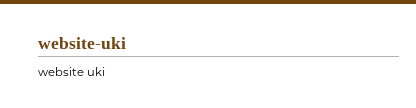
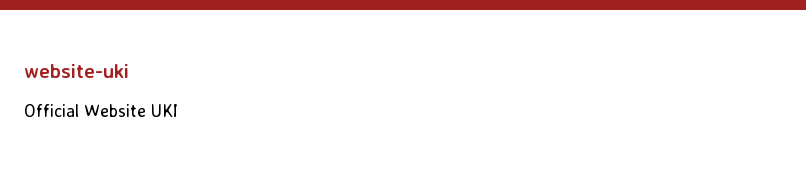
[38,67,106,76] website uki -> [24,104,178,117] Official Website UKI

